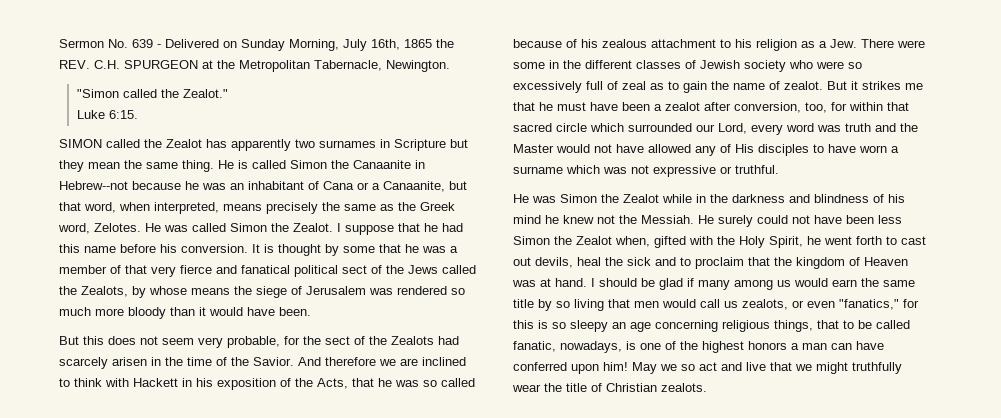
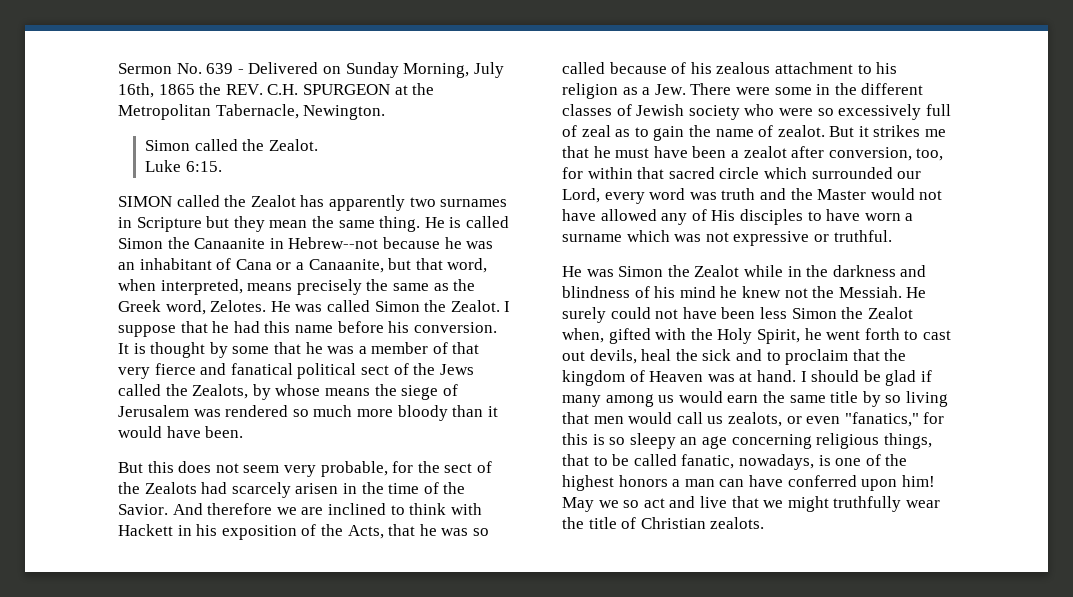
[76,89,228,98] "Simon called the Zealot." -> [145,139,318,151] Simon called the Zealot.

